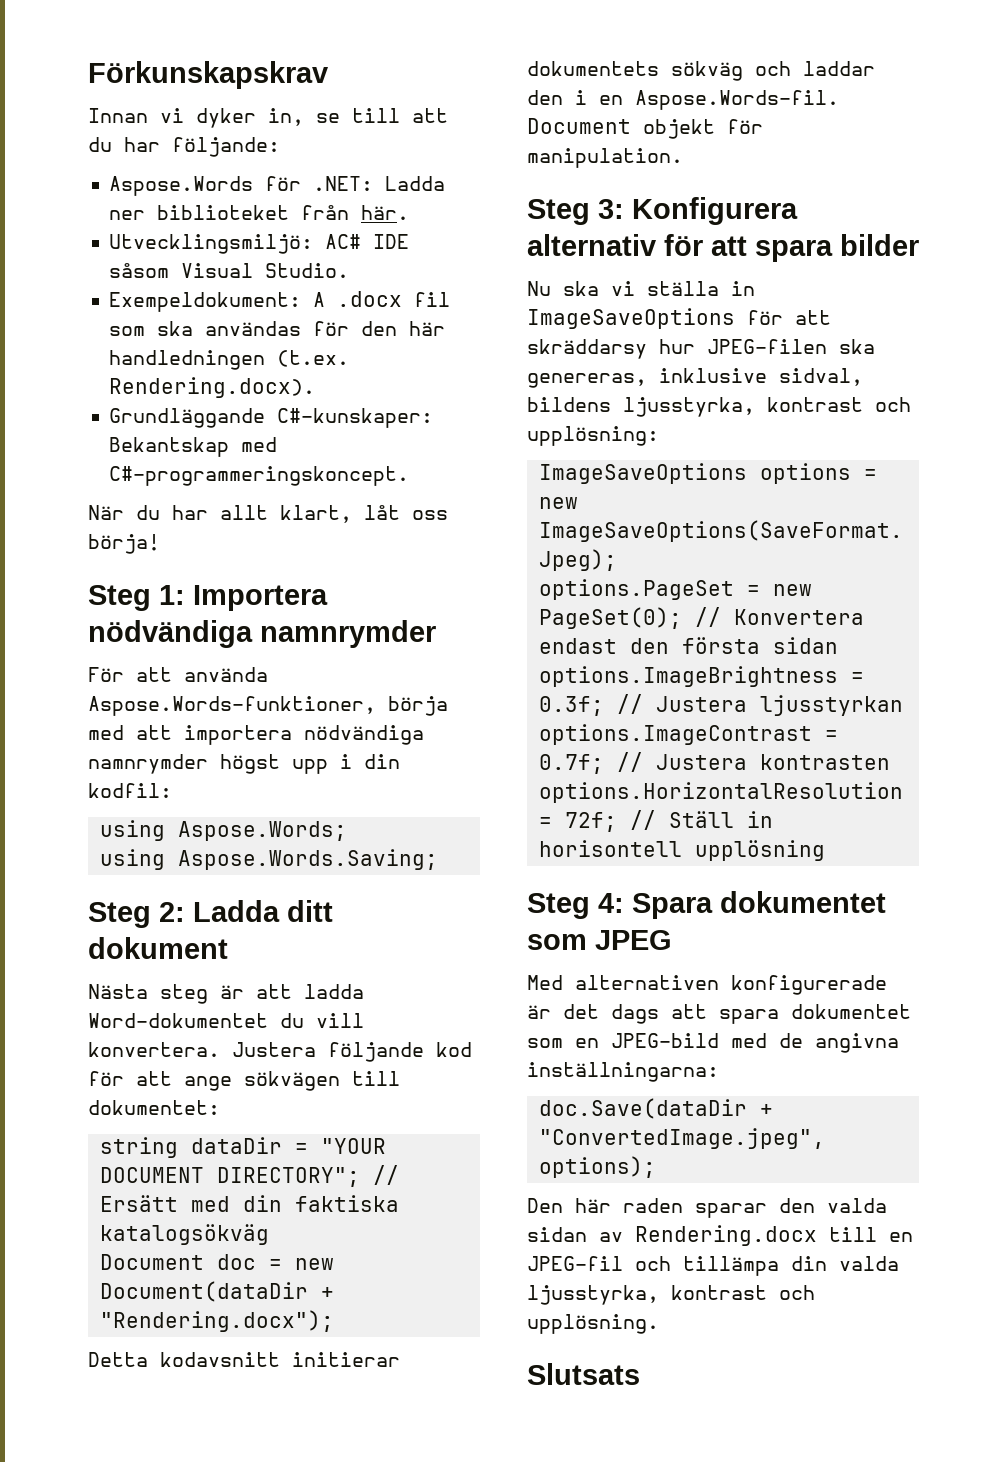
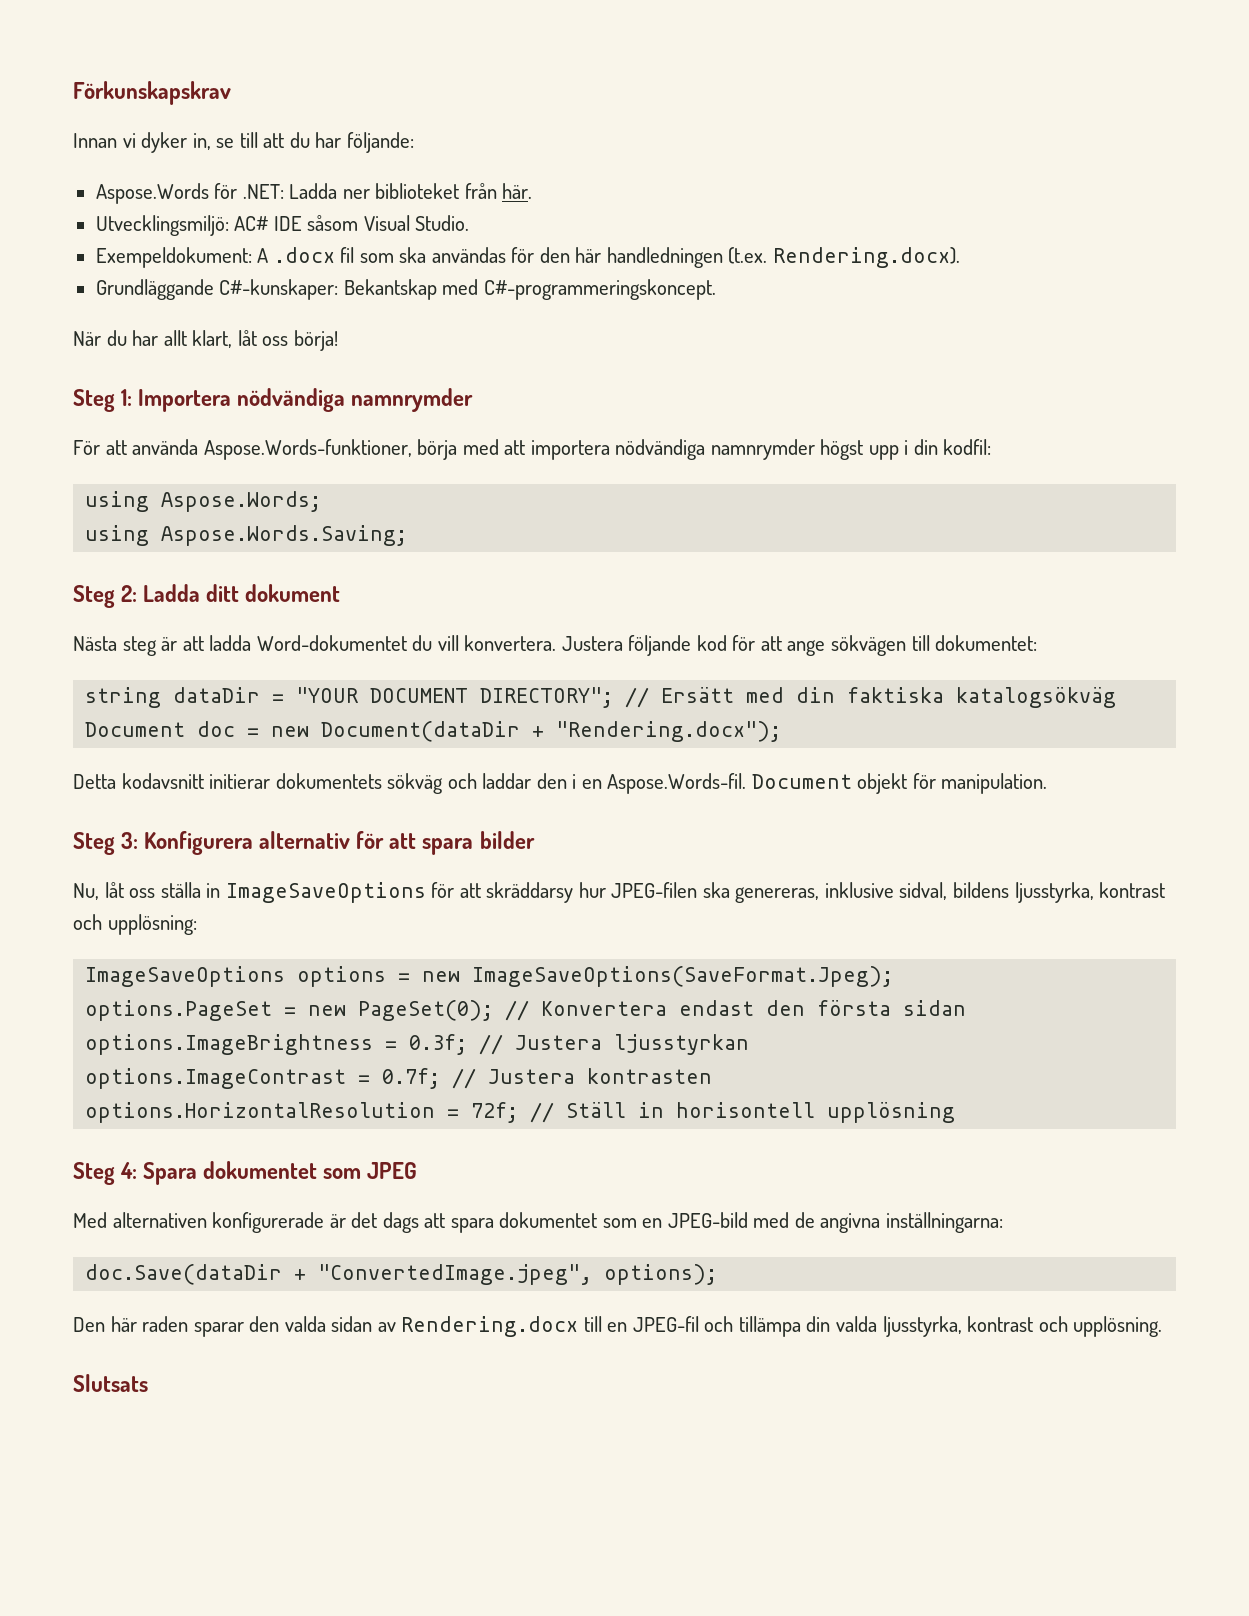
[527,281,635,296] Nu ska vi -> [73,882,156,900] Nu, låt oss

